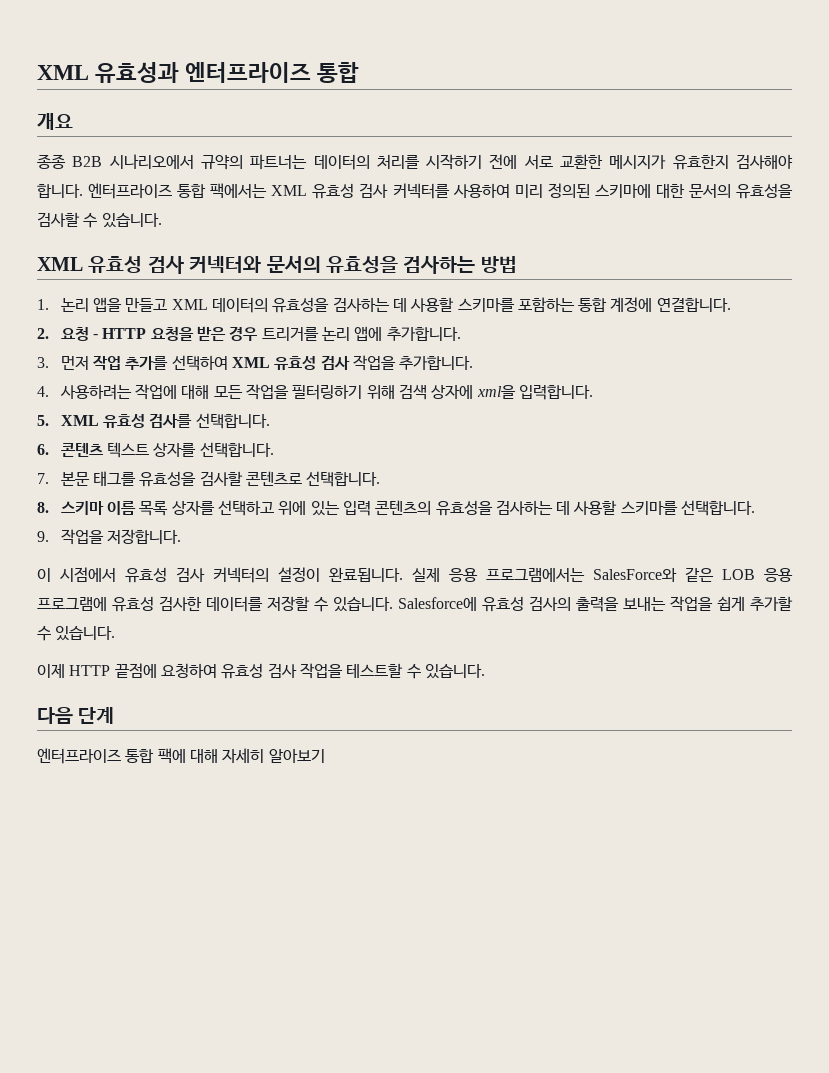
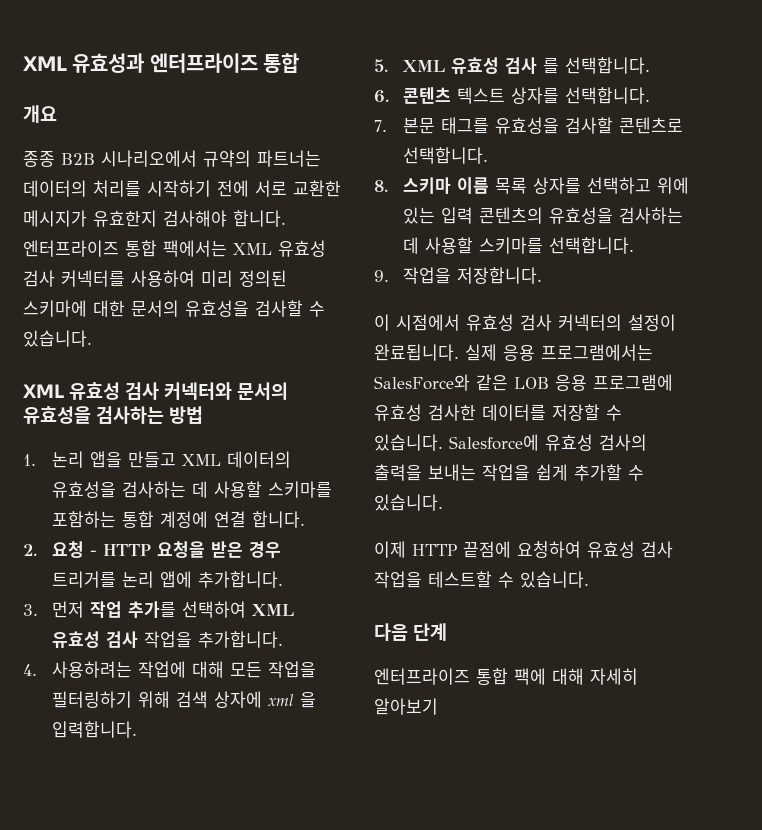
[656,297,731,312] 연결합니다. -> [213,511,305,528] 연결 합니다.
[476,385,516,399] xml을 -> [267,691,316,708] xml 을
[149,413,193,428] 검사를 -> [504,57,559,74] 검사 를

